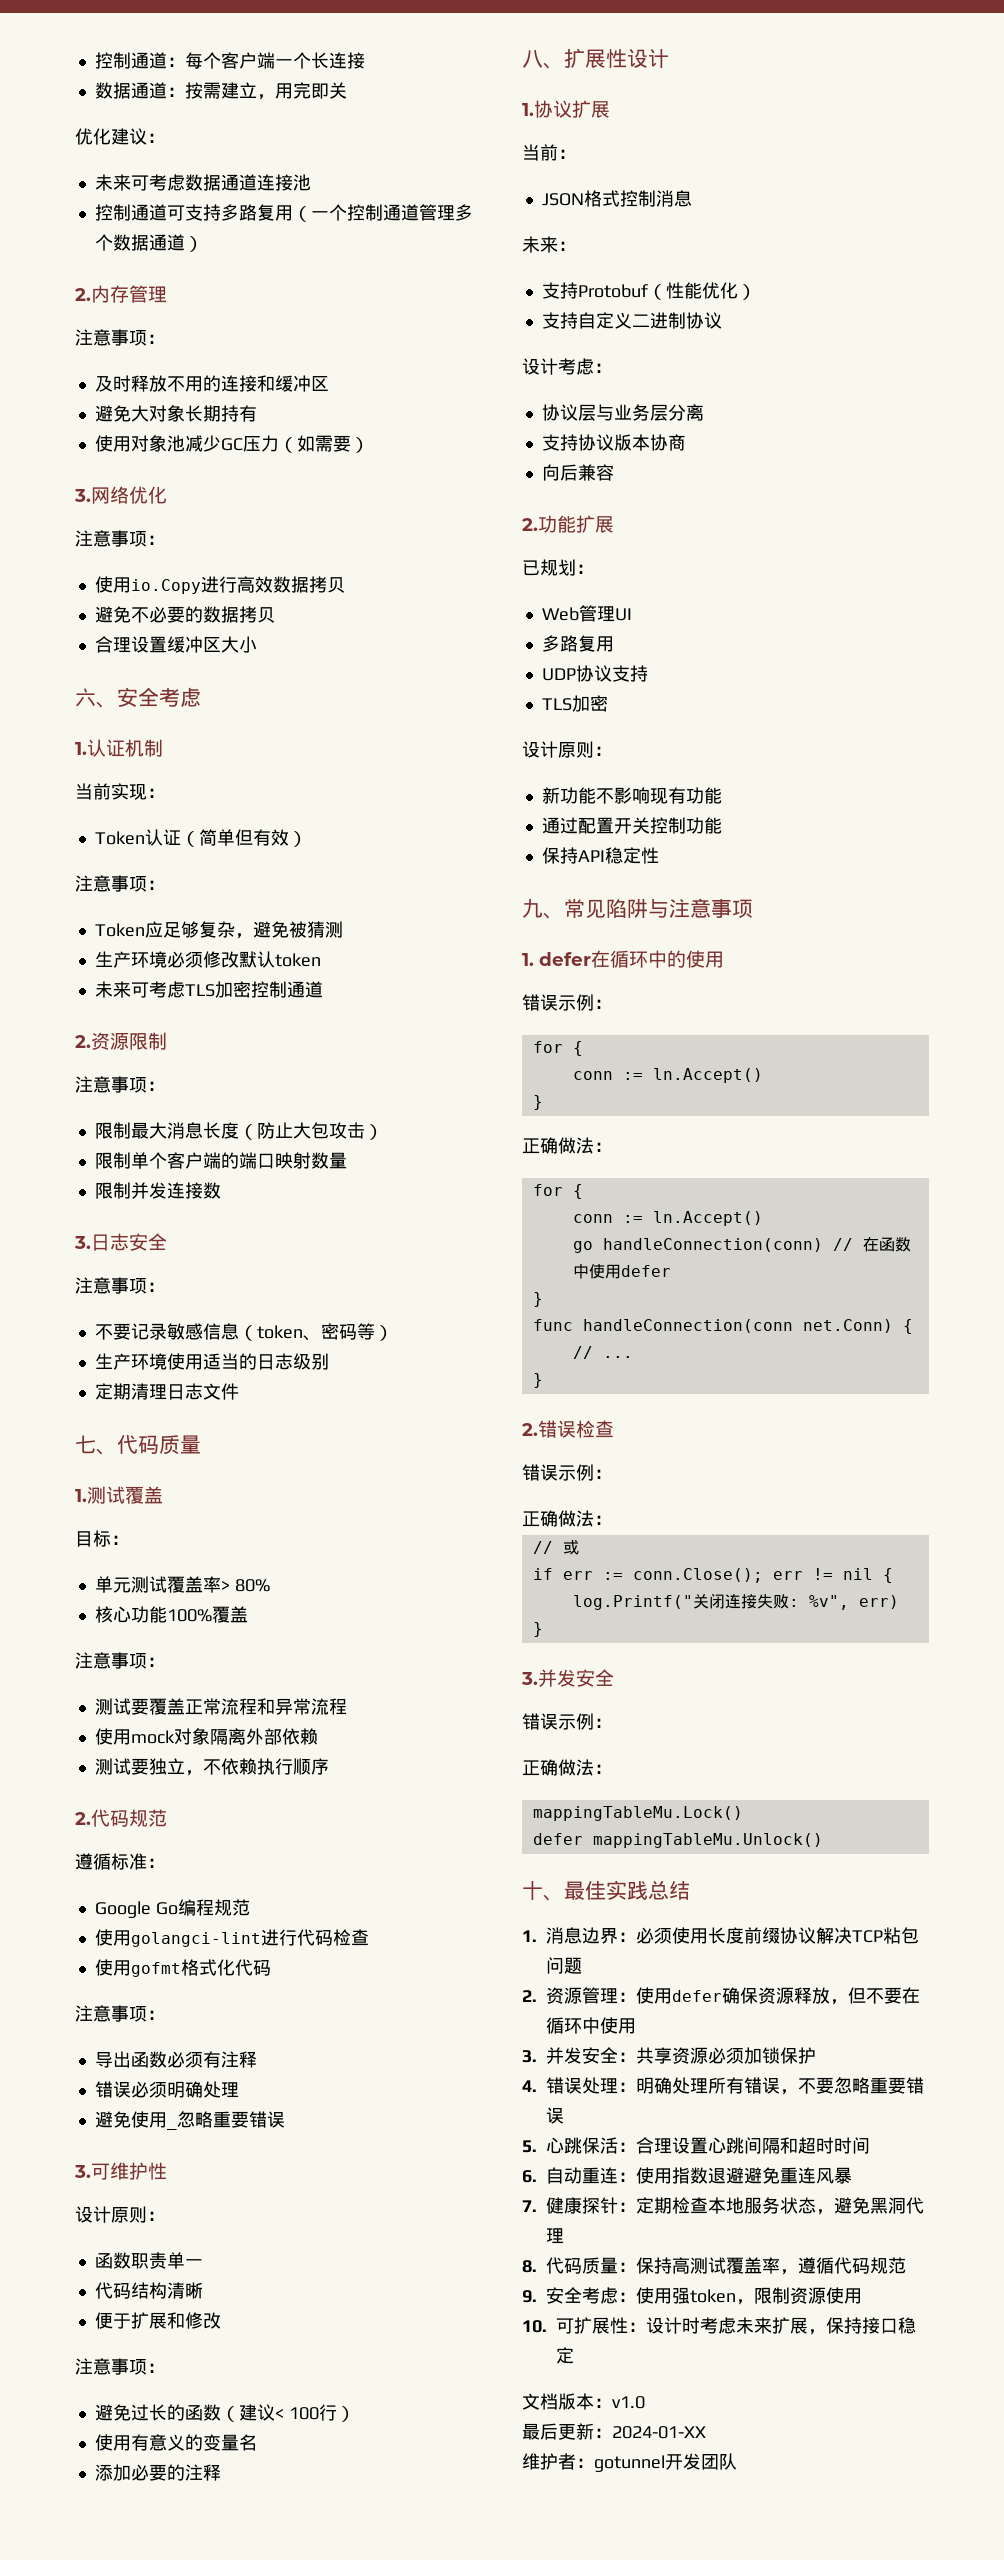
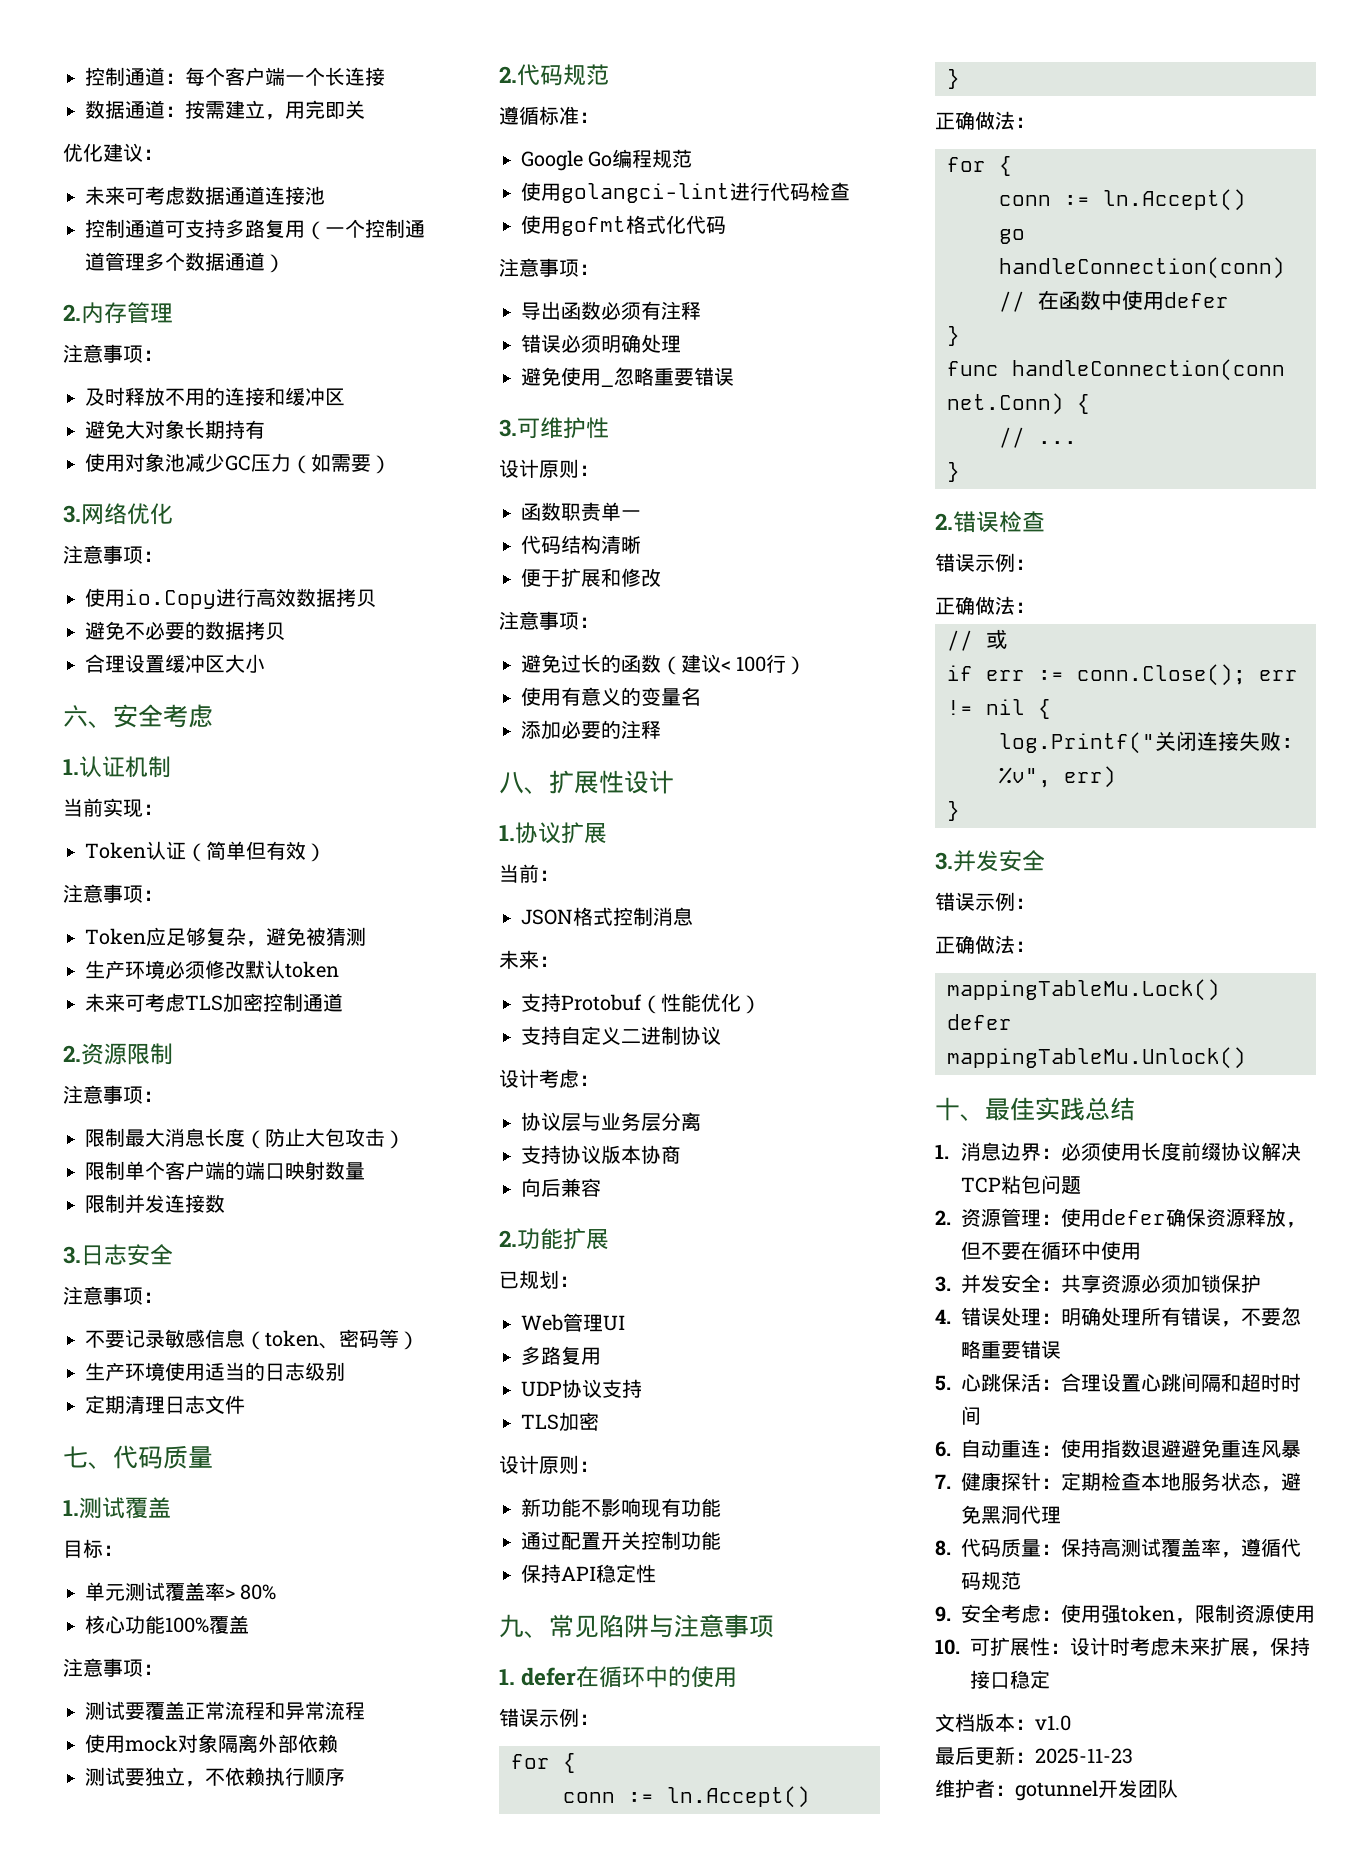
[612,2426,706,2439] 2024-01-XX -> [1035,1748,1133,1764] 2025-11-23

